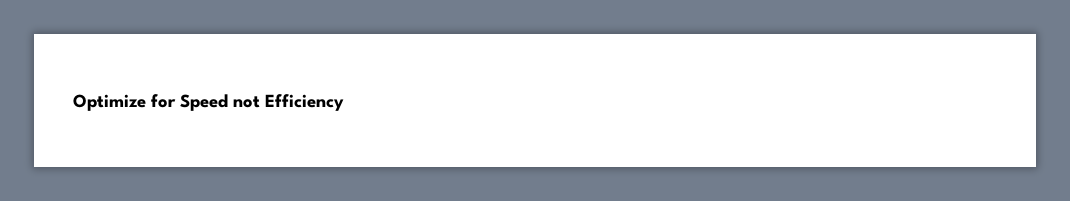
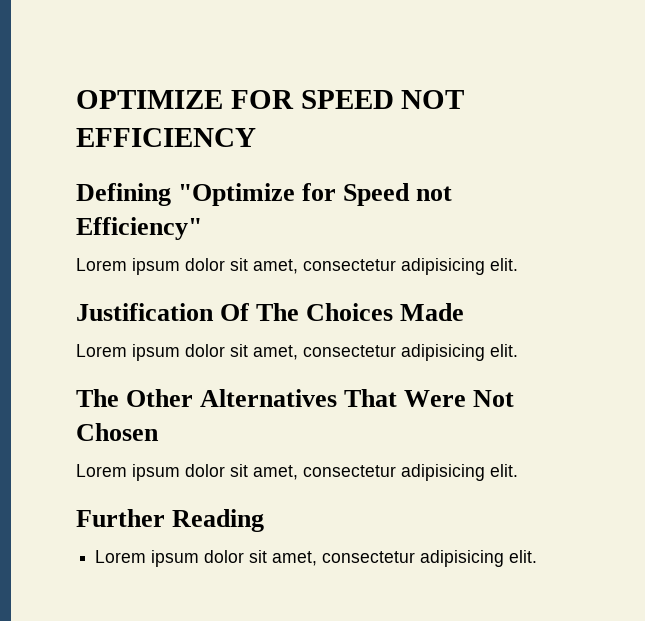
[73,94,344,111] Optimize for Speed not Efficiency -> [76,90,465,109] [76,128,256,147] [76,183,453,206] [76,217,202,240] [76,258,518,275] [76,303,465,321] [76,344,518,361] [76,389,515,407] [76,423,159,441] [76,464,518,481] [76,509,265,532] [95,550,538,567] OPTIMIZE FOR SPEED NOT EFFICIENCY // Defining "Optimize for Speed not Efficiency" // Lorem ipsum dolor sit amet, consectetur adipisicing elit. // Justification Of The Choices Made // Lorem ipsum dolor sit amet, consectetur adipisicing elit. // The Other Alternatives That Were Not Chosen // Lorem ipsum dolor sit amet, consectetur adipisicing elit. // Further Reading // Lorem ipsum dolor sit amet, consectetur adipisicing elit.

